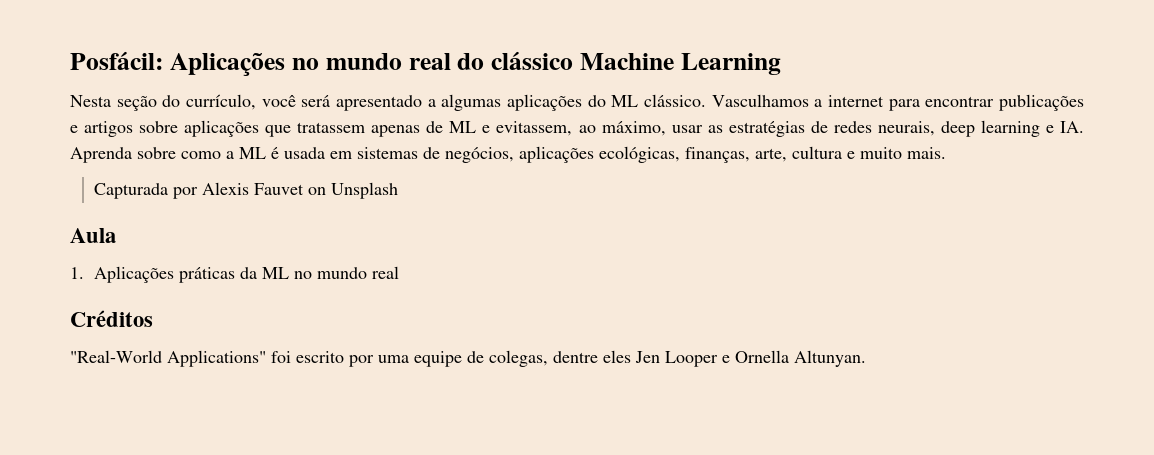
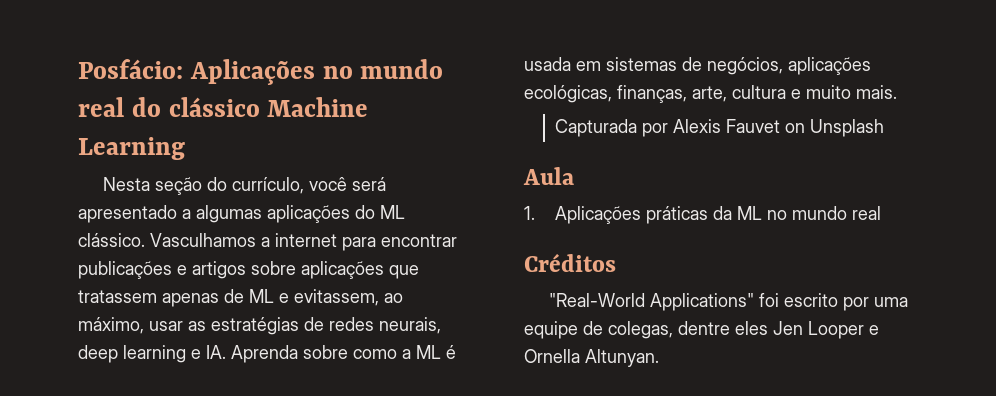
[70,51,163,70] Posfácil: -> [78,59,183,79] Posfácio:

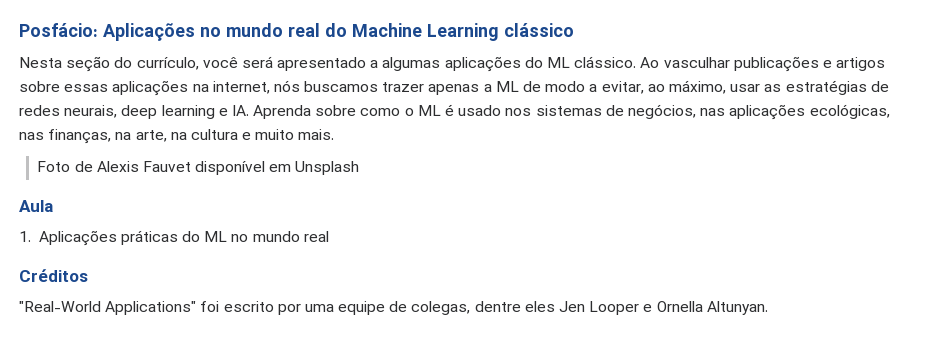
[168,97,260,117] clássico -> (347, 30) none
(185, 148) none -> [504,23,574,37] clássico
[150,233,457,251] [78,261,419,279] [78,289,379,307] Vasculhamos a internet para encontrar publicações e artigos sobre aplicações que tratassem apenas de ML e evitassem, -> [640,56,886,72] [19,80,644,96] Ao vasculhar publicações e artigos sobre essas aplicações na internet, nós buscamos trazer apenas a ML de modo a evitar,
[402,349,411,359] a -> [404,108,414,116] o
[524,57,601,71] usada em -> [458,105,532,116] usado nos
(783, 66) none -> [700,108,726,116] nas
[617,85,727,103] finanças, arte, -> [19,129,187,144] nas finanças, na arte, na
[555,119,806,137] Capturada por Alexis Fauvet on -> [37,161,292,175] Foto de Alexis Fauvet disponível em
[713,206,733,220] da -> [182,231,201,242] do

